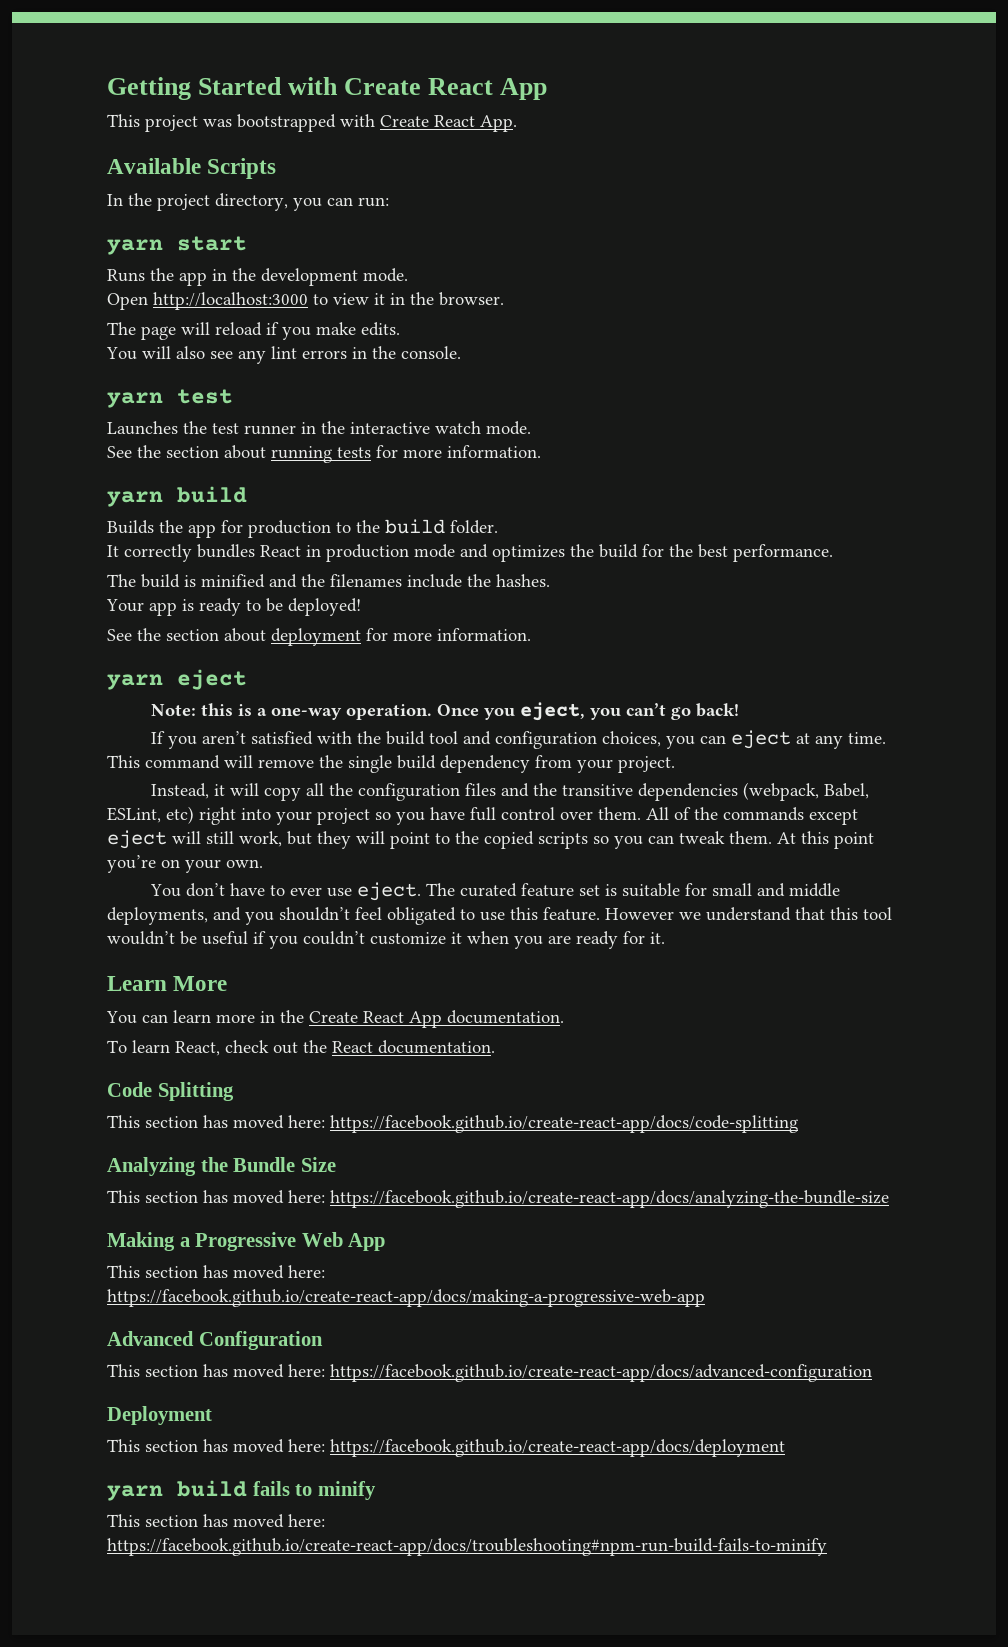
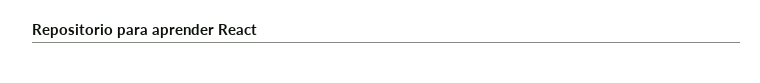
[107,77,548,100] [107,114,517,132] [107,158,277,179] [107,193,389,211] [107,236,247,255] [107,268,408,286] [107,292,504,310] [107,322,400,340] [106,346,461,364] [107,389,233,408] [107,421,531,435] [107,445,541,463] [107,486,247,507] [107,519,498,538] [107,544,833,562] [107,574,550,588] [106,598,361,616] [107,628,531,646] [107,669,247,690] [150,702,739,721] [150,730,886,749] [107,755,675,773] [150,782,869,801] [107,806,858,825] [107,830,874,849] [107,855,263,873] [149,882,840,901] [107,907,892,925] [107,931,665,949] [107,976,228,991] [106,1010,564,1028] [107,1040,495,1056] [107,1082,234,1101] [107,1115,798,1133] [107,1157,336,1176] [107,1190,889,1208] [107,1232,386,1251] [107,1265,325,1279] [107,1289,705,1307] [107,1331,323,1350] [107,1364,872,1382] [107,1406,212,1425] [107,1439,785,1457] [107,1480,376,1501] [107,1514,325,1528] [107,1538,827,1556] Getting Started with Create React App // This project was bootstrapped with Create React App. // Available Scripts // In the project directory, you can run: // yarn start // Runs the app in the development mode. // Open http://localhost:3000 to view it in the browser. // The page will reload if you make edits. // You will also see any lint errors in the console. // yarn test // Launches the test runner in the interactive watch mode. // See the section about running tests for more information. // yarn build // Builds the app for production to the build folder. // It correctly bundles React in production mode and optimizes the build for the best performance. // The build is minified and the filenames include the hashes. // Your app is ready to be deployed! // See the section about deployment for more information. // yarn eject // Note: this is a one-way operation. Once you eject, you can’t go back! // If you aren’t satisfied with the build tool and configuration choices, you can eject at any time. This command will remove the single build dependency from your project. // Instead, it will copy all the configuration files and the transitive dependencies (webpack, Babel, ESLint, etc) right into your project so you have full control over them. All of the commands except eject will still work, but they will point to the copied scripts so you can tweak them. At this point you’re on your own. // You don’t have to ever use eject. The curated feature set is suitable for small and middle deployments, and you shouldn’t feel obligated to use this feature. However we understand that this tool wouldn’t be useful if you couldn’t customize it when you are ready for it. // Learn More // You can learn more in the Create React App documentation. // To learn React, check out the React documentation. // Code Splitting // This section has moved here: https://facebook.github.io/create-react-app/docs/code-splitting // Analyzing the Bundle Size // This section has moved here: https://facebook.github.io/create-react-app/docs/analyzing-the-bundle-size // Making a Progressive Web App // This section has moved here: https://facebook.github.io/create-react-app/docs/making-a-progressive-web-app // Advanced Configuration // This section has moved here: https://facebook.github.io/create-react-app/docs/advanced-configuration // Deployment // This section has moved here: https://facebook.github.io/create-react-app/docs/deployment // yarn build fails to minify // This section has moved here: https://facebook.github.io/create-react-app/docs/troubleshooting#npm-run-build-fails-to-minify -> [32,24,258,38] Repositorio para aprender React

